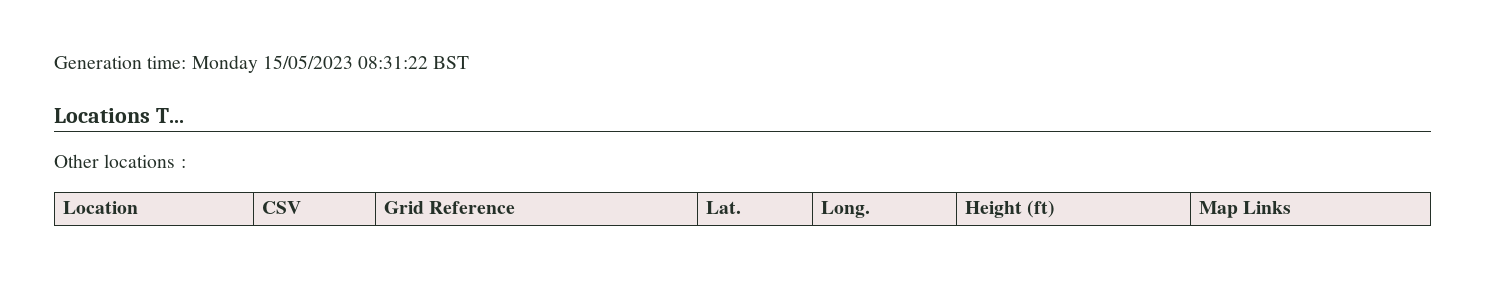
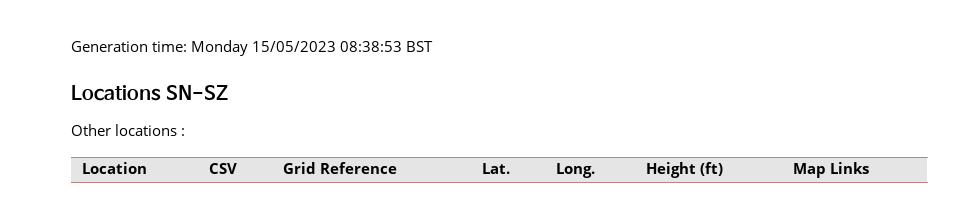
[358,56,429,69] 08:31:22 -> [340,41,403,52] 08:38:53
[155,108,184,123] T... -> [166,85,229,100] SN-SZ

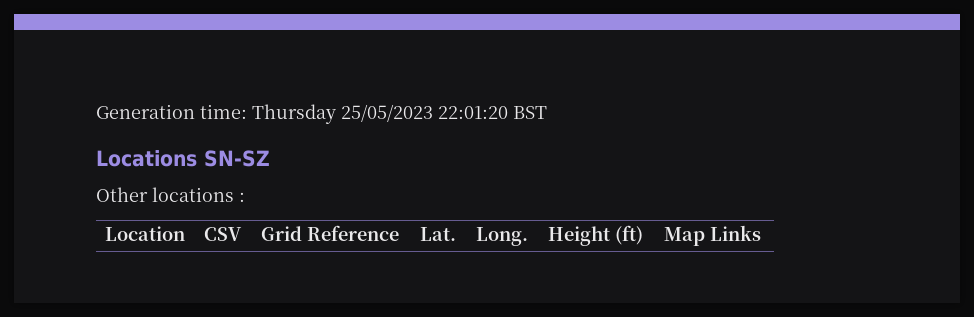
[191,40,403,56] Monday 15/05/2023 08:38:53 -> [252,104,508,124] Thursday 25/05/2023 22:01:20

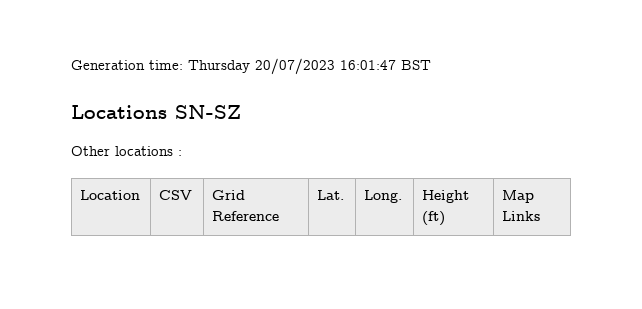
[341,104,508,122] 25/05/2023 22:01:20 -> [255,58,396,75] 20/07/2023 16:01:47

